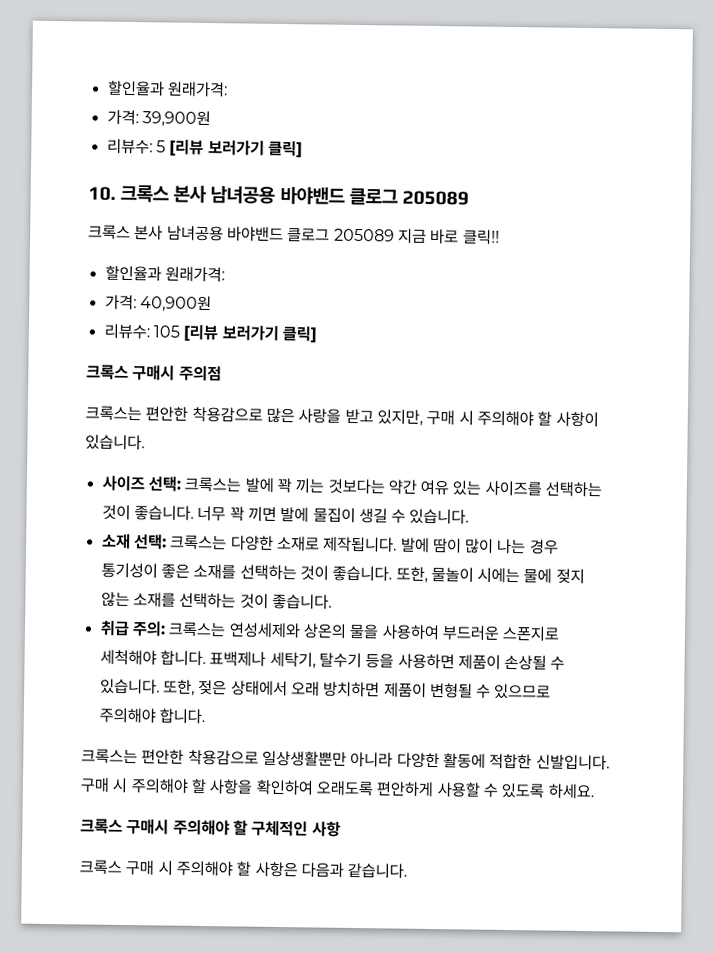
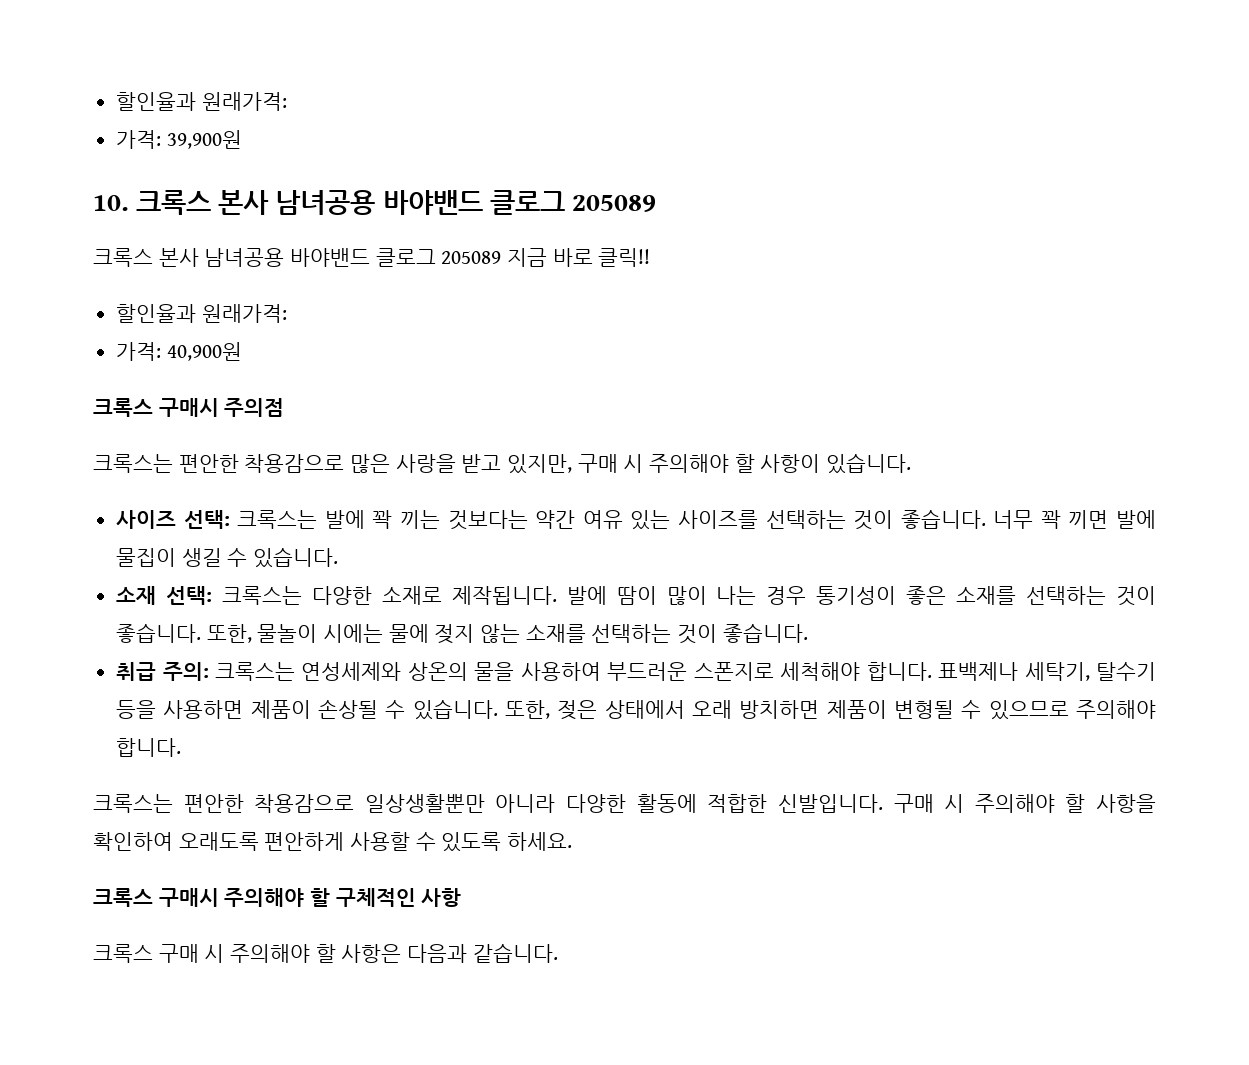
[106,138,303,158] // 리뷰수: 5 [리뷰 보러가기 클릭] -> (242, 139) none
[103,323,317,343] // 리뷰수: 105 [리뷰 보러가기 클릭] -> (242, 351) none

